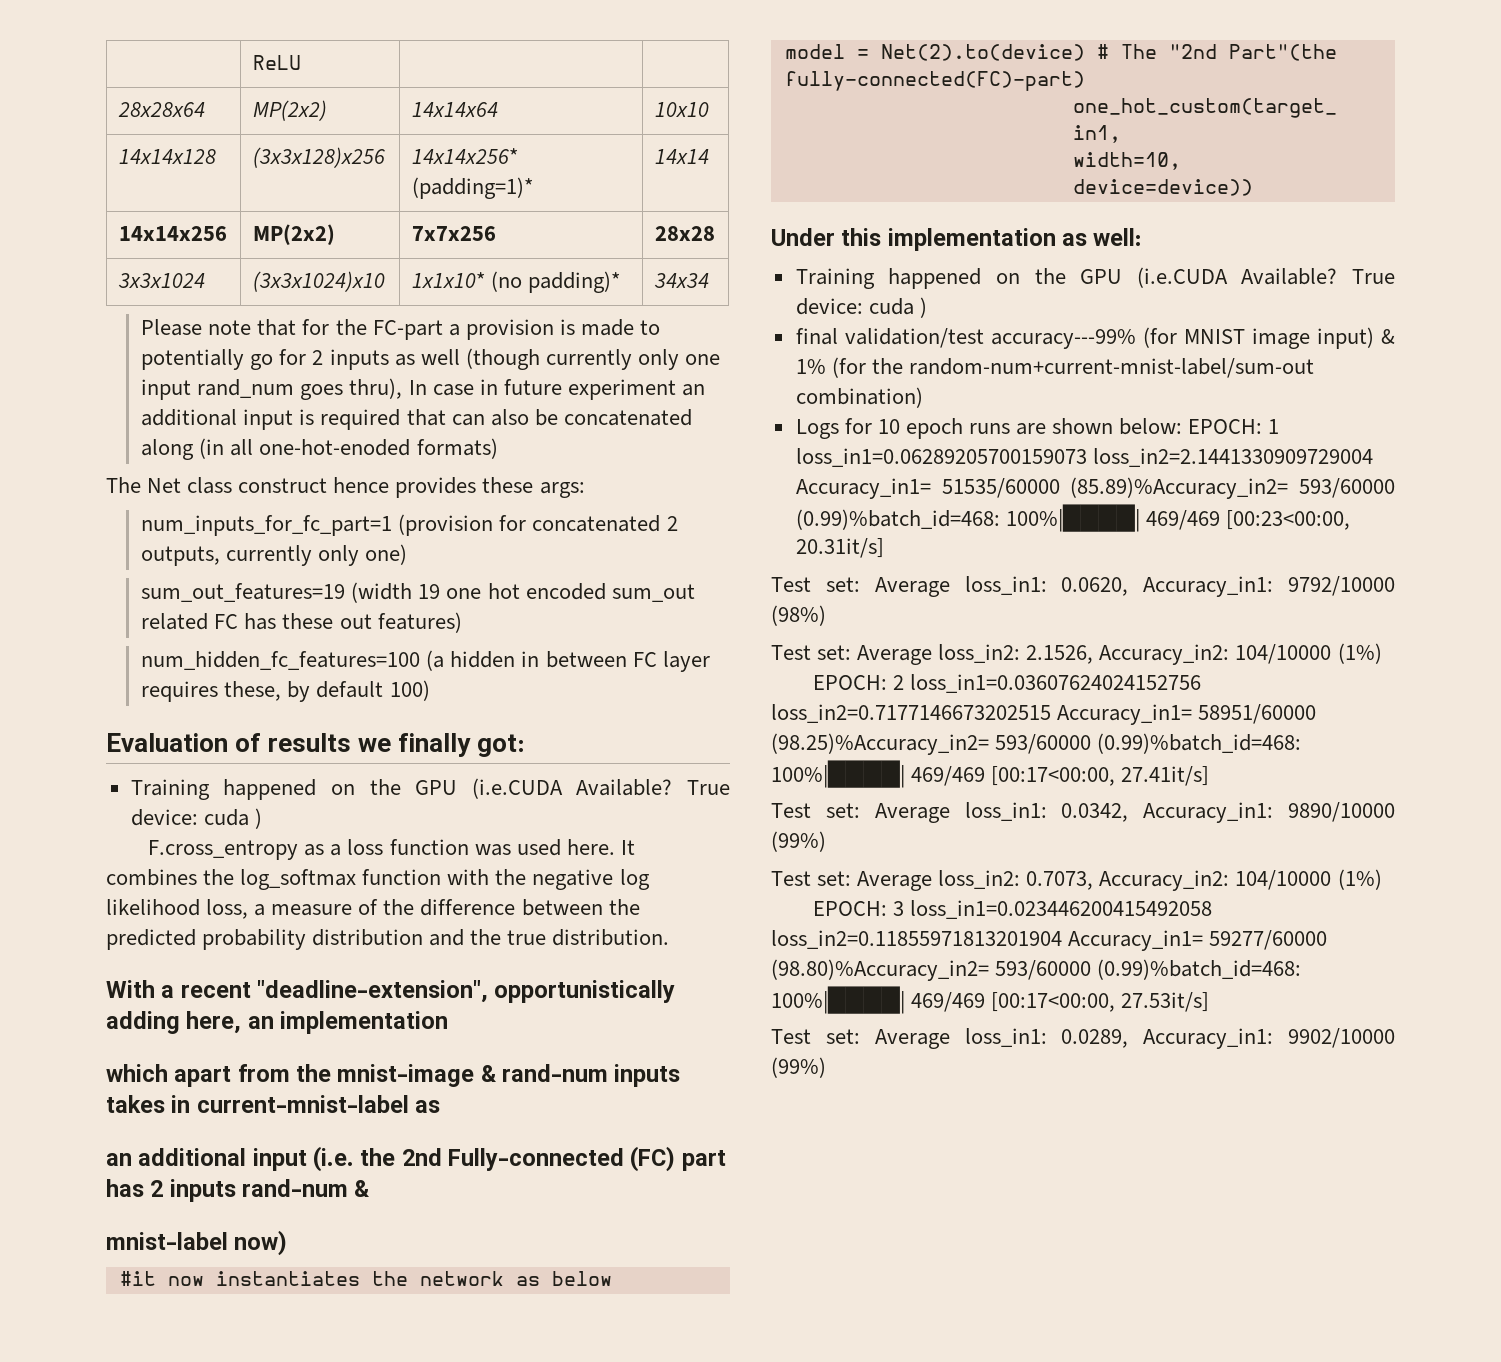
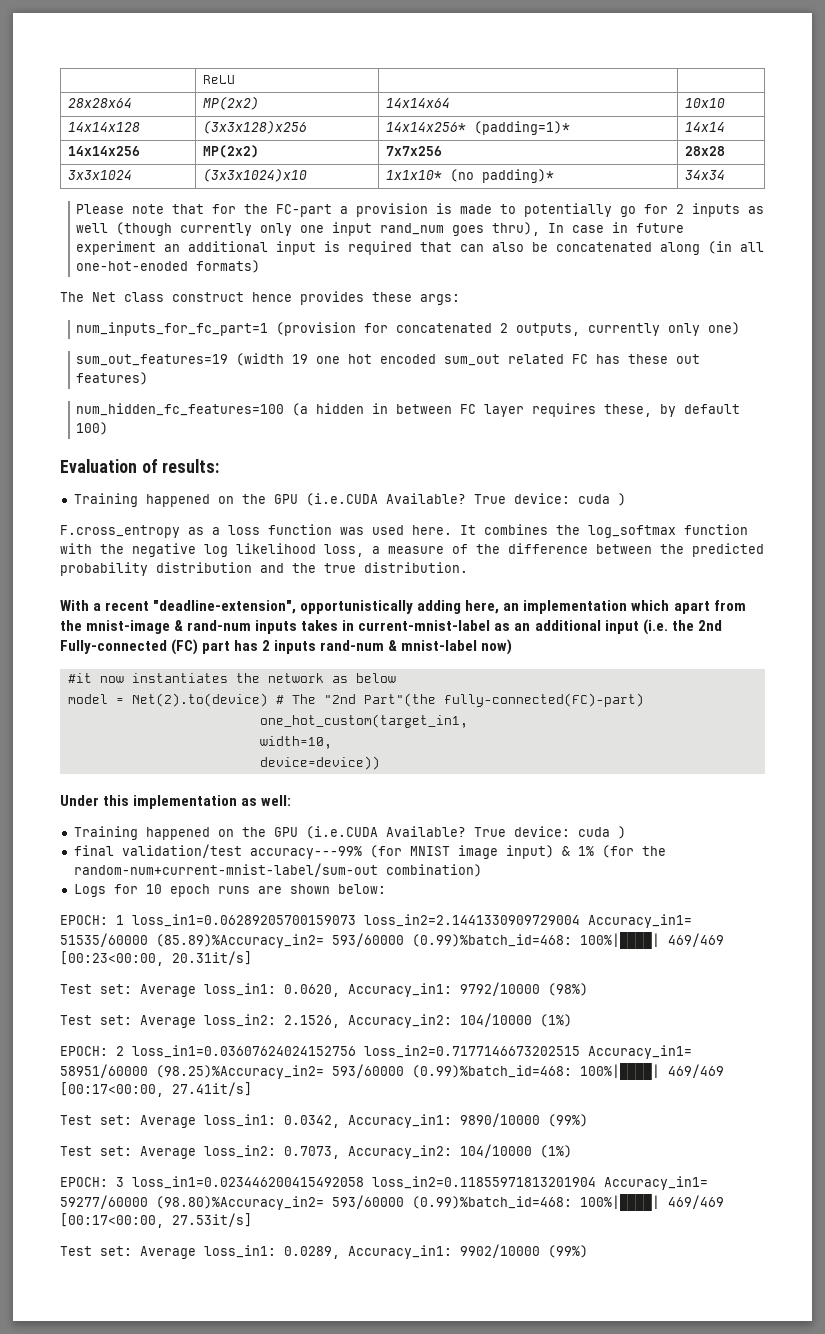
[268,733,526,757] results we finally got: -> [162,459,220,473] results:
(449, 1022) // -> (628, 607) none
(441, 1106) // -> (511, 627) none
(370, 1188) // -> (398, 645) none
(1183, 426) none -> (386, 889) //

